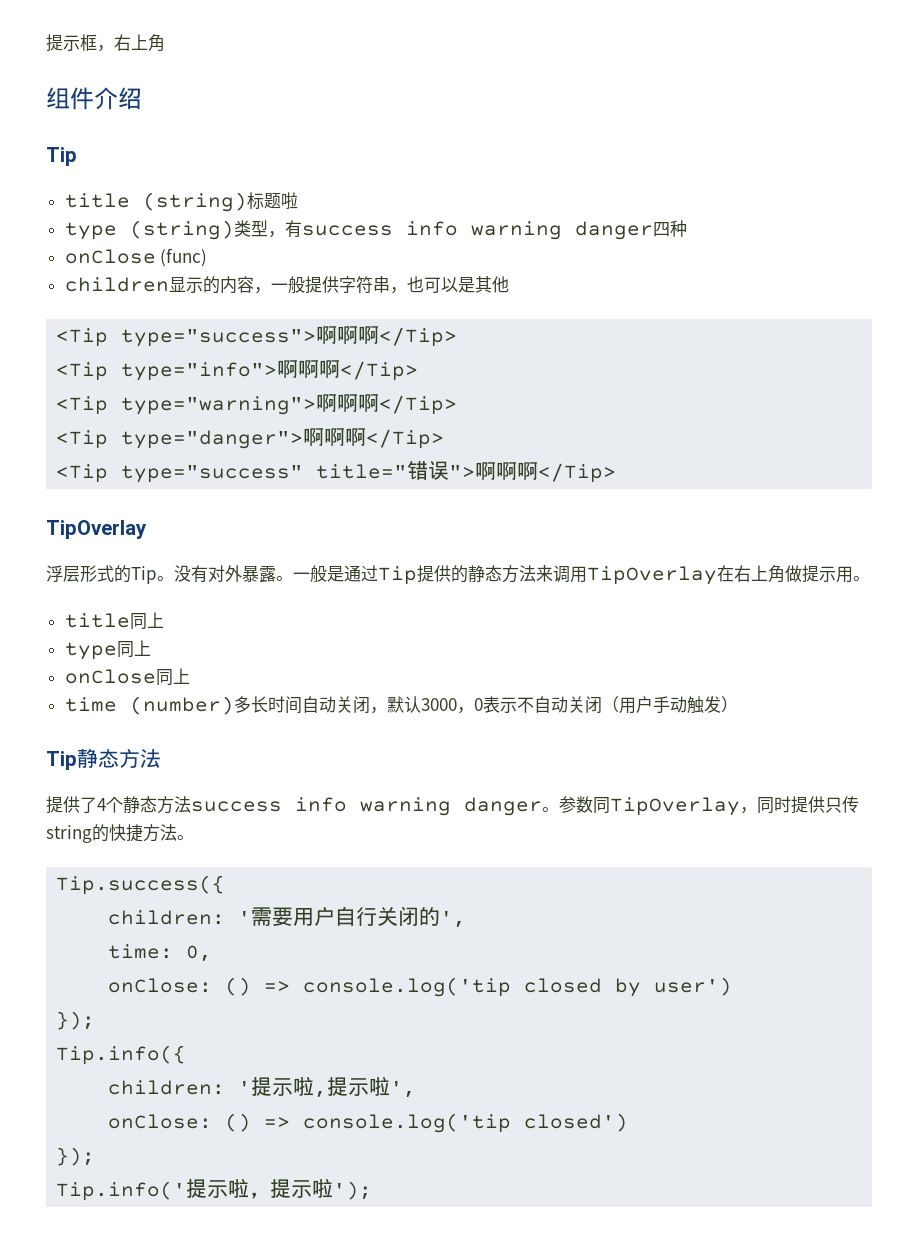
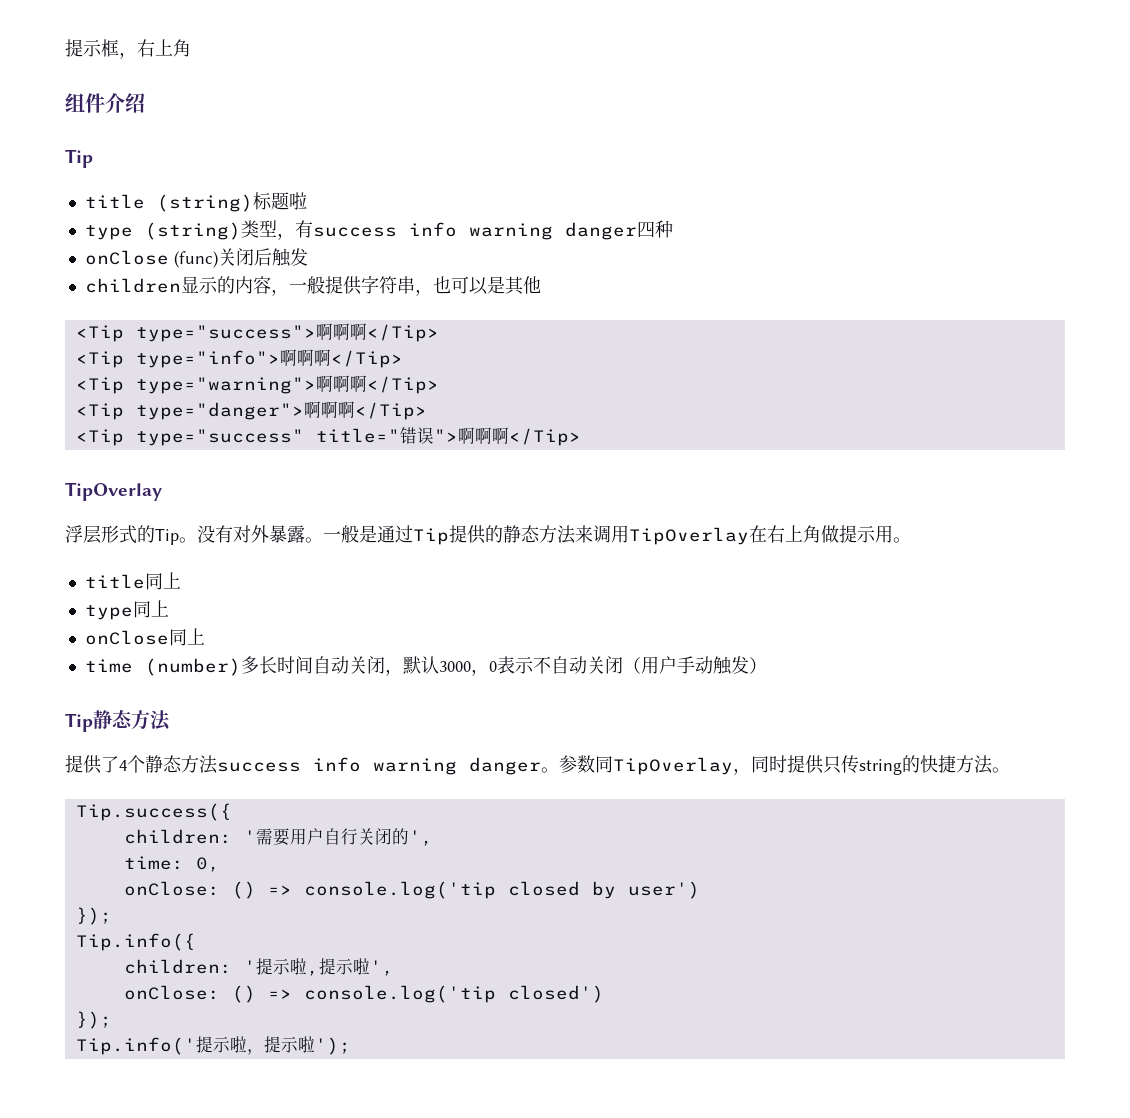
(208, 257) none -> [217,248,308,267] 关闭后触发

